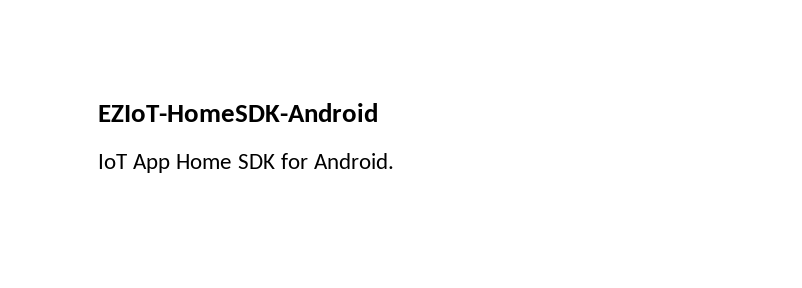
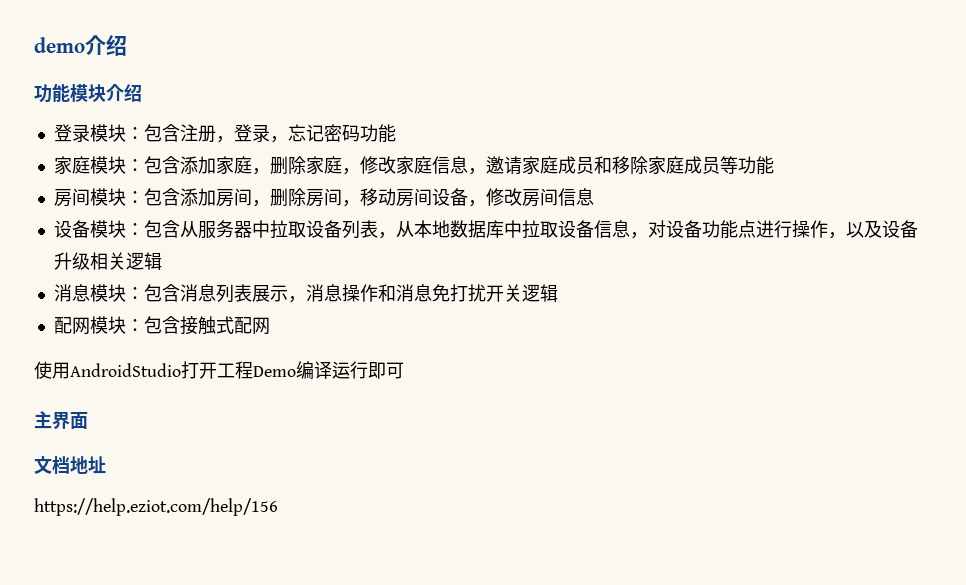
[98,103,378,122] [98,153,395,173] EZIoT-HomeSDK-Android // IoT App Home SDK for Android. -> [34,35,127,56] [34,84,142,103] [53,124,396,143] [53,156,774,175] [53,188,594,207] [53,220,918,239] [53,252,162,270] [53,284,558,303] [53,316,270,335] [34,361,404,379] [34,411,88,430] [34,456,106,474] [34,498,278,516] demo介绍 // 功能模块介绍 // 登录模块：包含注册，登录，忘记密码功能 // 家庭模块：包含添加家庭，删除家庭，修改家庭信息，邀请家庭成员和移除家庭成员等功能 // 房间模块：包含添加房间，删除房间，移动房间设备，修改房间信息 // 设备模块：包含从服务器中拉取设备列表，从本地数据库中拉取设备信息，对设备功能点进行操作，以及设备升级相关逻辑 // 消息模块：包含消息列表展示，消息操作和消息免打扰开关逻辑 // 配网模块：包含接触式配网 // 使用AndroidStudio打开工程Demo编译运行即可 // 主界面 // 文档地址 // https://help.eziot.com/help/156

